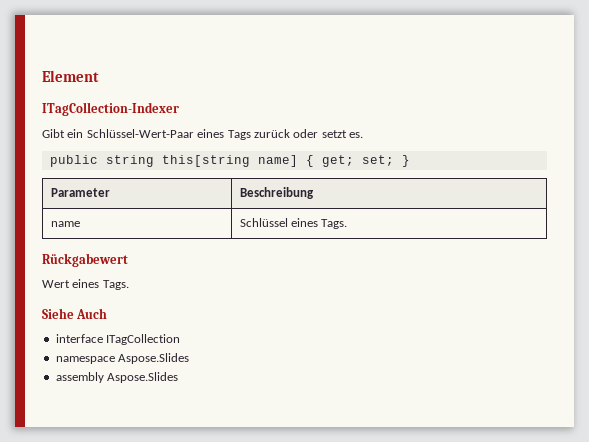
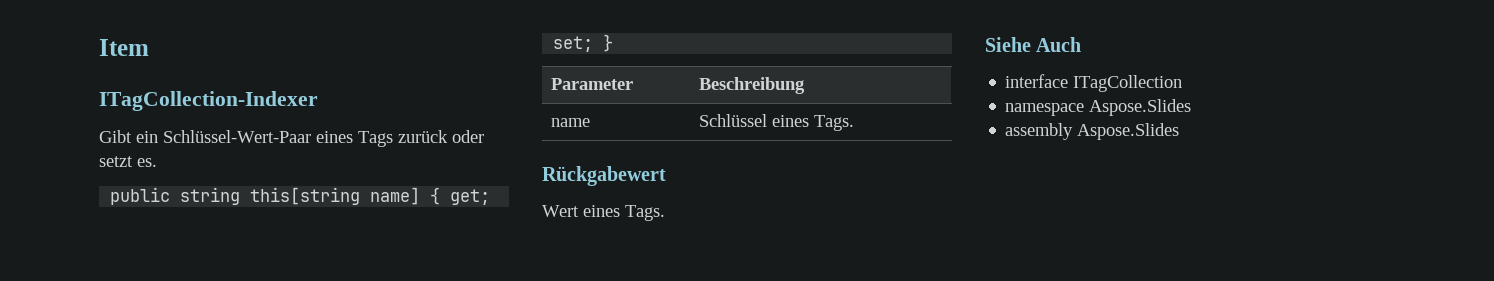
[42,70,99,82] Element -> [99,39,149,56] Item

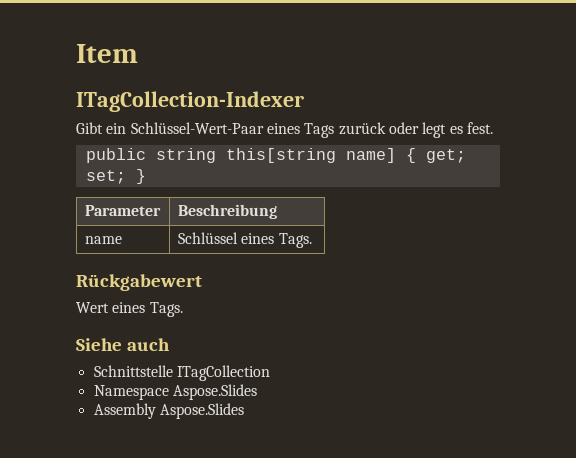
[99,156,157,167] setzt es. -> [422,122,493,138] legt es fest.
[1036,37,1082,52] [1005,74,1069,88] Auch // interface -> [126,338,170,351] [93,365,173,377] auch // Schnittstelle
[1005,103,1085,116] namespace -> [93,385,169,400] Namespace
[1005,123,1074,140] assembly -> [93,403,156,419] Assembly

